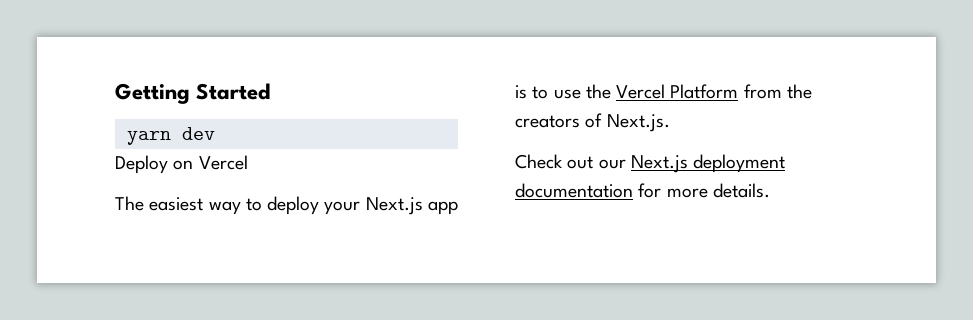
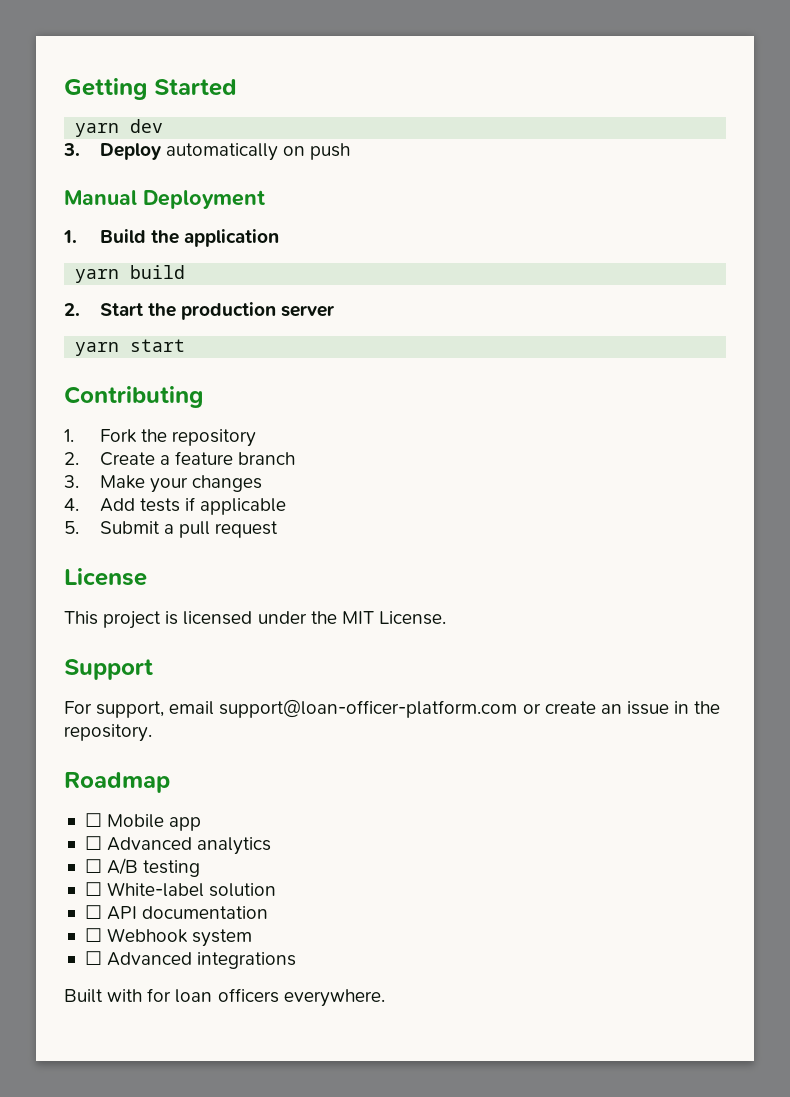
[115,155,248,174] [115,196,458,215] [515,84,812,99] [515,113,670,132] [515,154,786,173] [515,183,770,198] Deploy on Vercel // The easiest way to deploy your Next.js app is to use the Vercel Platform from the creators of Next.js. // Check out our Next.js deployment documentation for more details. -> [63,143,351,161] [64,190,265,209] [63,229,280,247] [75,265,186,283] [64,302,335,320] [75,339,186,356] [64,386,203,408] [64,429,257,447] [64,451,296,466] [64,475,263,493] [64,497,287,515] [64,521,279,538] [64,568,147,586] [64,611,446,629] [64,659,153,680] [64,699,721,718] [64,724,152,742] [64,772,170,793] [84,813,202,831] [84,836,272,855] [84,858,201,877] [84,882,277,897] [84,905,269,920] [84,928,253,947] [84,951,297,969] [64,988,385,1007] 3. Deploy automatically on push // Manual Deployment // 1. Build the application // yarn build // 2. Start the production server // yarn start // Contributing // 1. Fork the repository // 2. Create a feature branch // 3. Make your changes // 4. Add tests if applicable // 5. Submit a pull request // License // This project is licensed under the MIT License. // Support // For support, email support@loan-officer-platform.com or create an issue in the repository. // Roadmap // ☐ Mobile app // ☐ Advanced analytics // ☐ A/B testing // ☐ White-label solution // ☐ API documentation // ☐ Webhook system // ☐ Advanced integrations // Built with for loan officers everywhere.

